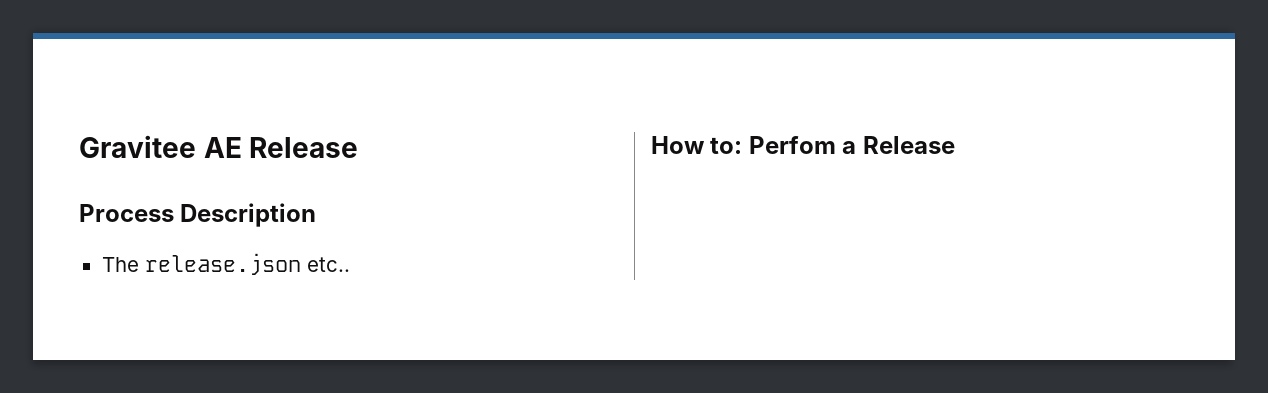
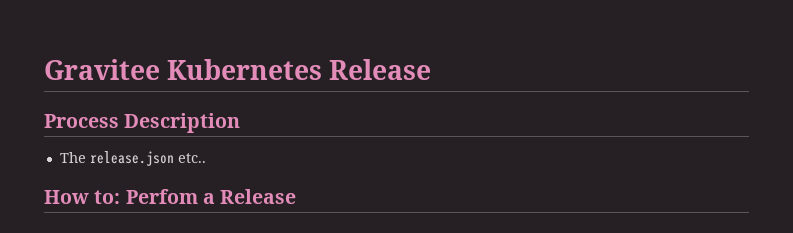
[203,137,242,158] AE -> [167,59,323,80] Kubernetes

